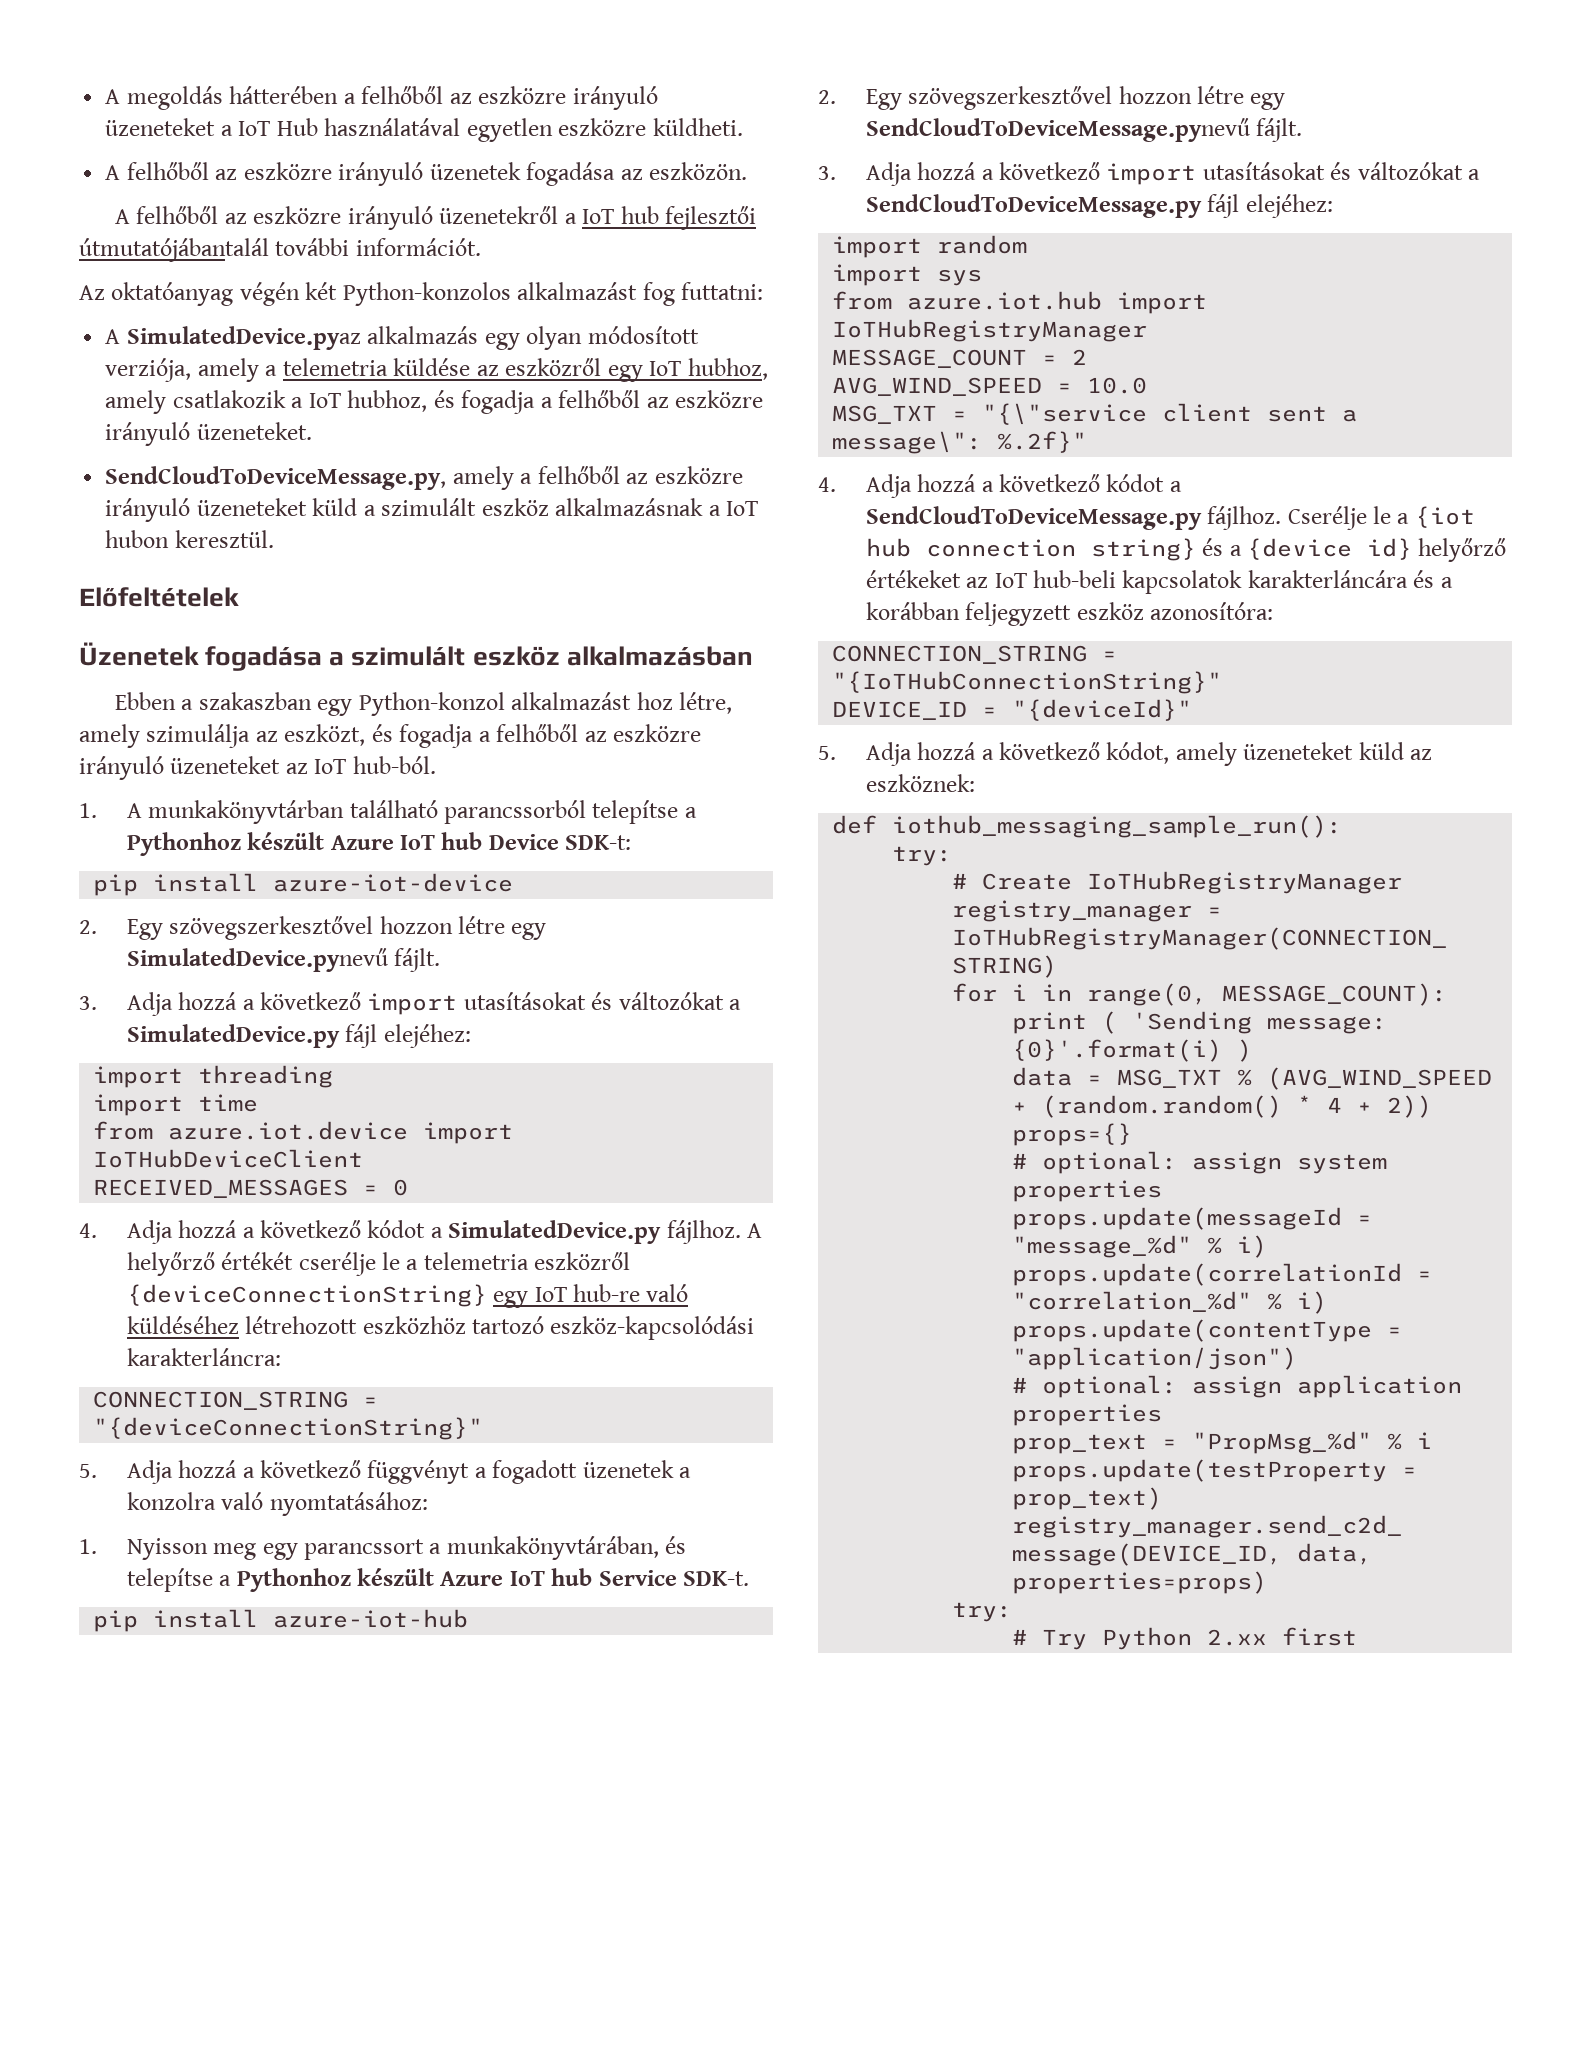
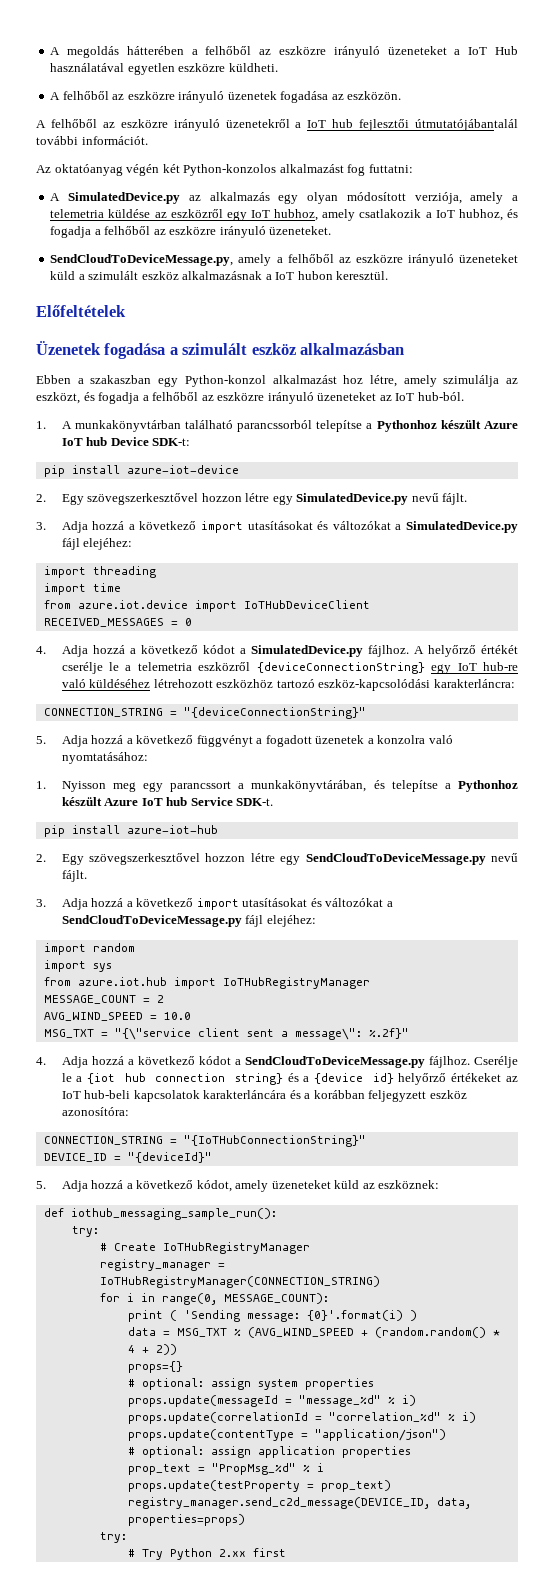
[126,326,361,350] SimulatedDevice.pyaz -> [68,192,201,204] SimulatedDevice.py az
[126,948,388,972] SimulatedDevice.pynevű -> [296,493,439,505] SimulatedDevice.py nevű
[865,118,1250,142] SendCloudToDeviceMessage.pynevű -> [305,853,518,865] SendCloudToDeviceMessage.py nevű

